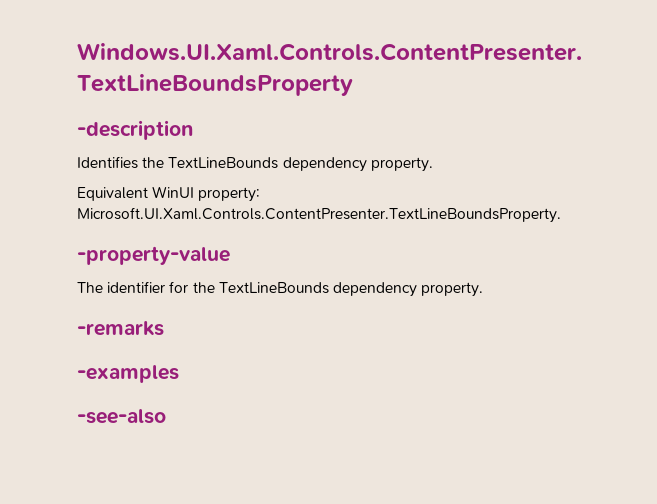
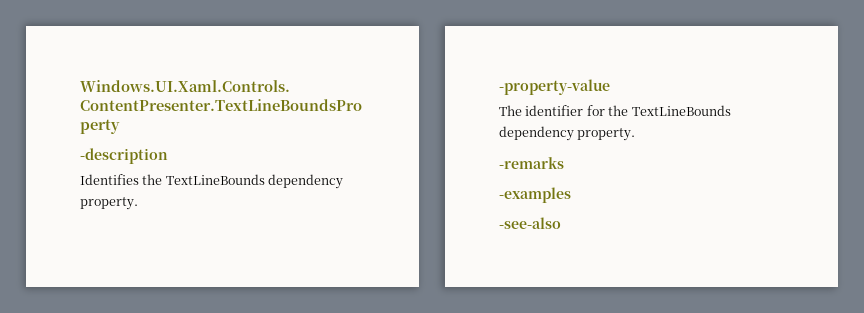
[77,186,261,202] [77,207,561,223] // Equivalent WinUI property: Microsoft.UI.Xaml.Controls.ContentPresenter.TextLineBoundsProperty. -> (138, 203) none

